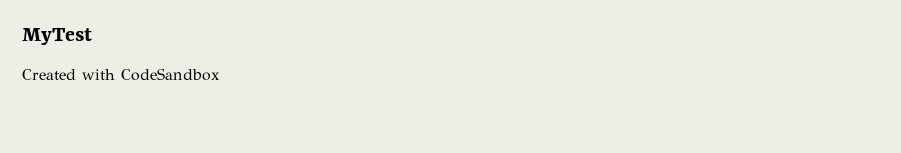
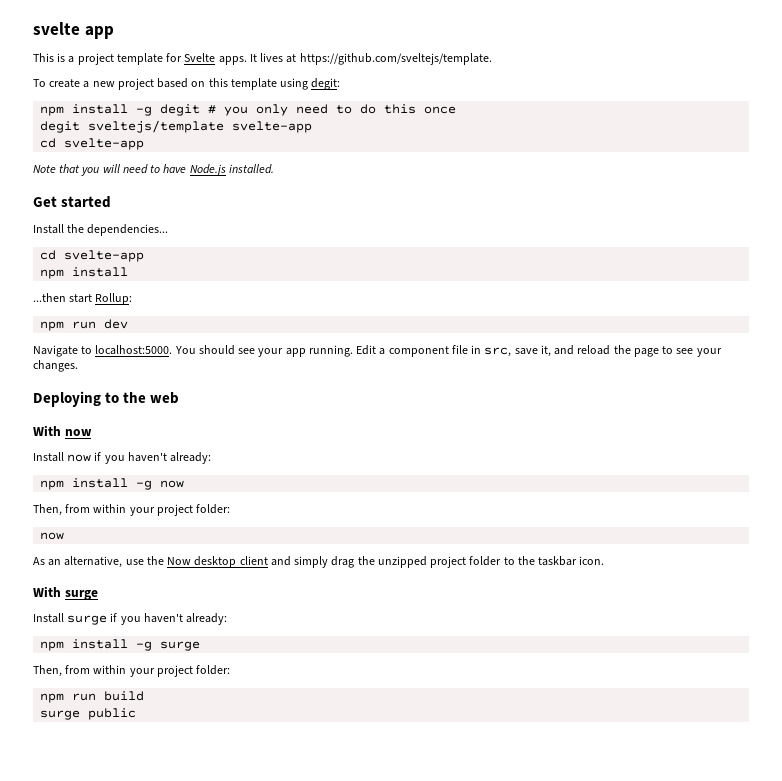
[22,28,92,45] [22,68,220,81] MyTest // Created with CodeSandbox -> [33,22,114,39] [33,53,492,65] [33,78,341,90] [40,104,457,116] [40,120,313,133] [40,138,145,150] [33,164,274,176] [33,196,112,208] [33,224,169,236] [40,250,145,262] [40,267,129,279] [33,293,133,305] [40,319,129,331] [33,345,722,357] [33,360,78,372] [33,391,180,407] [33,425,92,436] [33,452,212,464] [40,478,185,490] [33,504,231,516] [40,532,65,540] [33,556,605,568] [33,586,98,600] [33,613,228,625] [40,639,201,651] [33,665,231,677] [40,691,145,703] [40,708,137,720] svelte app // This is a project template for Svelte apps. It lives at https://github.com/sveltejs/template. // To create a new project based on this template using degit: // npm install -g degit # you only need to do this once // degit sveltejs/template svelte-app // cd svelte-app // Note that you will need to have Node.js installed. // Get started // Install the dependencies... // cd svelte-app // npm install // ...then start Rollup: // npm run dev // Navigate to localhost:5000. You should see your app running. Edit a component file in src, save it, and reload the page to see your changes. // Deploying to the web // With now // Install now if you haven't already: // npm install -g now // Then, from within your project folder: // now // As an alternative, use the Now desktop client and simply drag the unzipped project folder to the taskbar icon. // With surge // Install surge if you haven't already: // npm install -g surge // Then, from within your project folder: // npm run build // surge public

